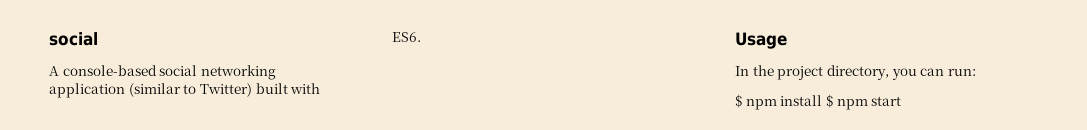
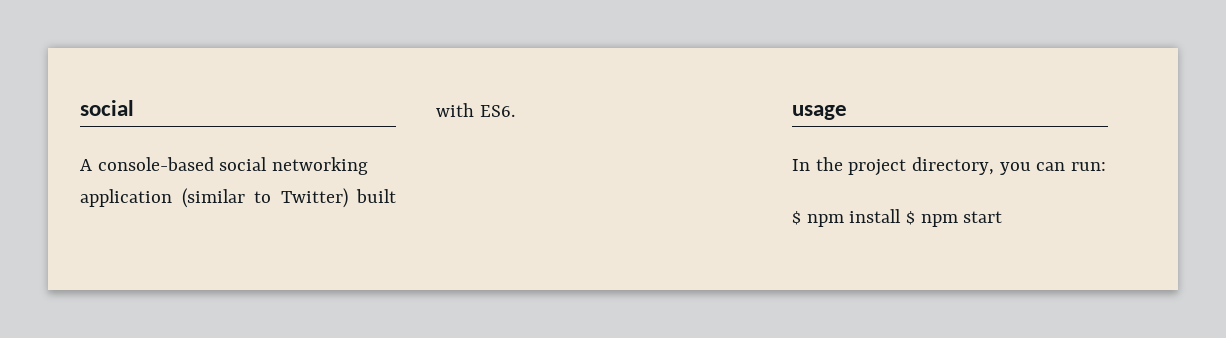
[735,32,787,49] Usage -> [792,105,847,120] usage

